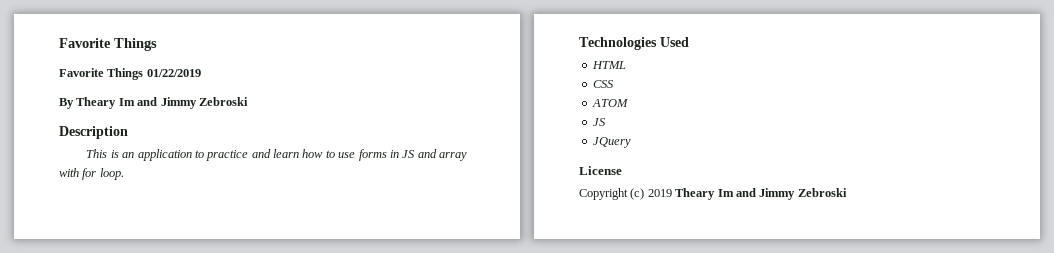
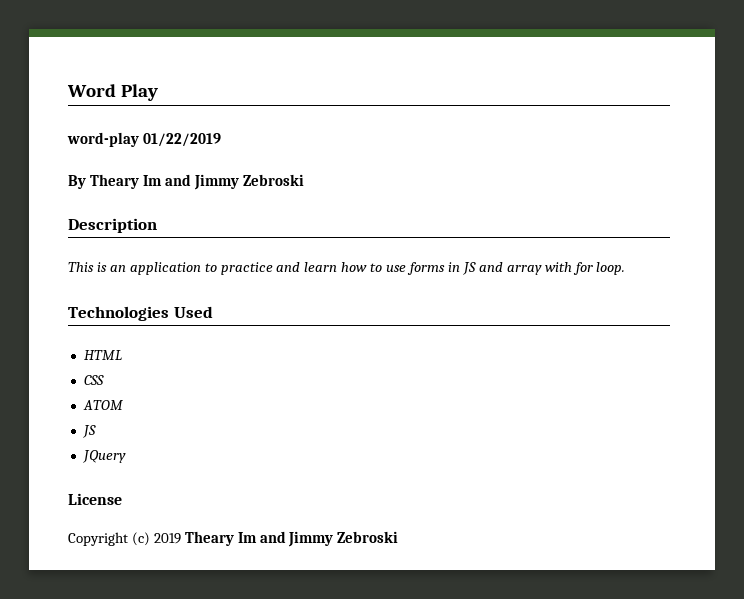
[59,38,157,51] [59,68,144,80] Favorite Things // Favorite Things -> [67,84,158,101] [67,132,139,147] Word Play // word-play

